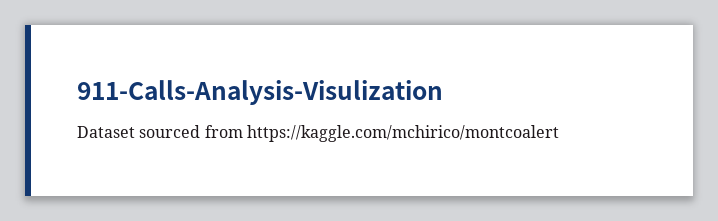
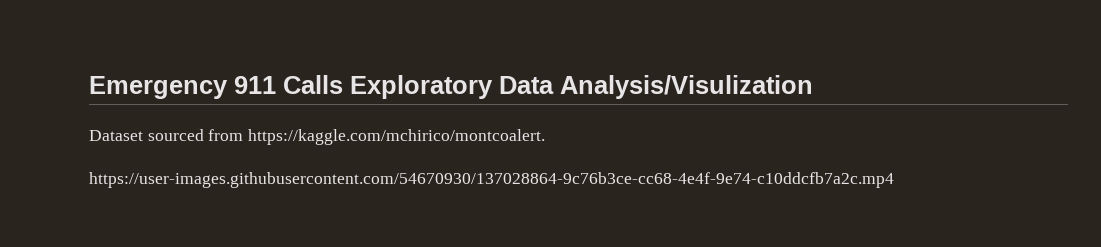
[77,80,443,105] 911-Calls-Analysis-Visulization -> [89,75,813,99] Emergency 911 Calls Exploratory Data Analysis/Visulization
[246,125,559,142] https://kaggle.com/mchirico/montcoalert -> [248,129,546,145] [89,172,894,188] https://kaggle.com/mchirico/montcoalert. // https://user-images.githubusercontent.com/54670930/137028864-9c76b3ce-cc68-4e4f-9e74-c10ddcfb7a2c.mp4

